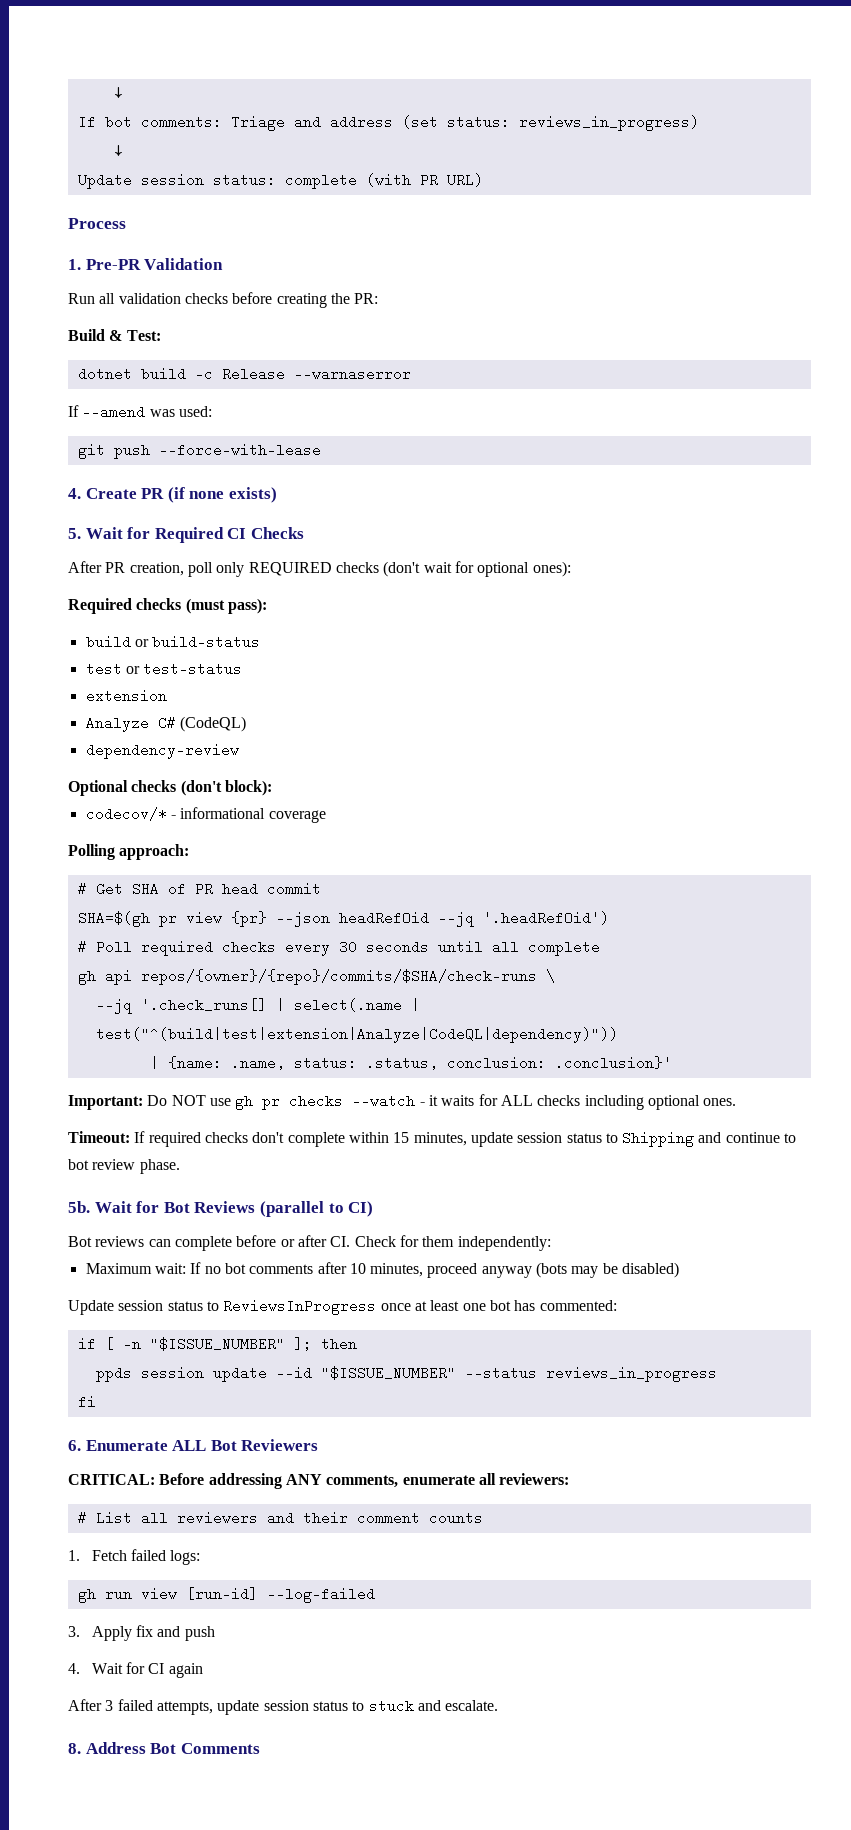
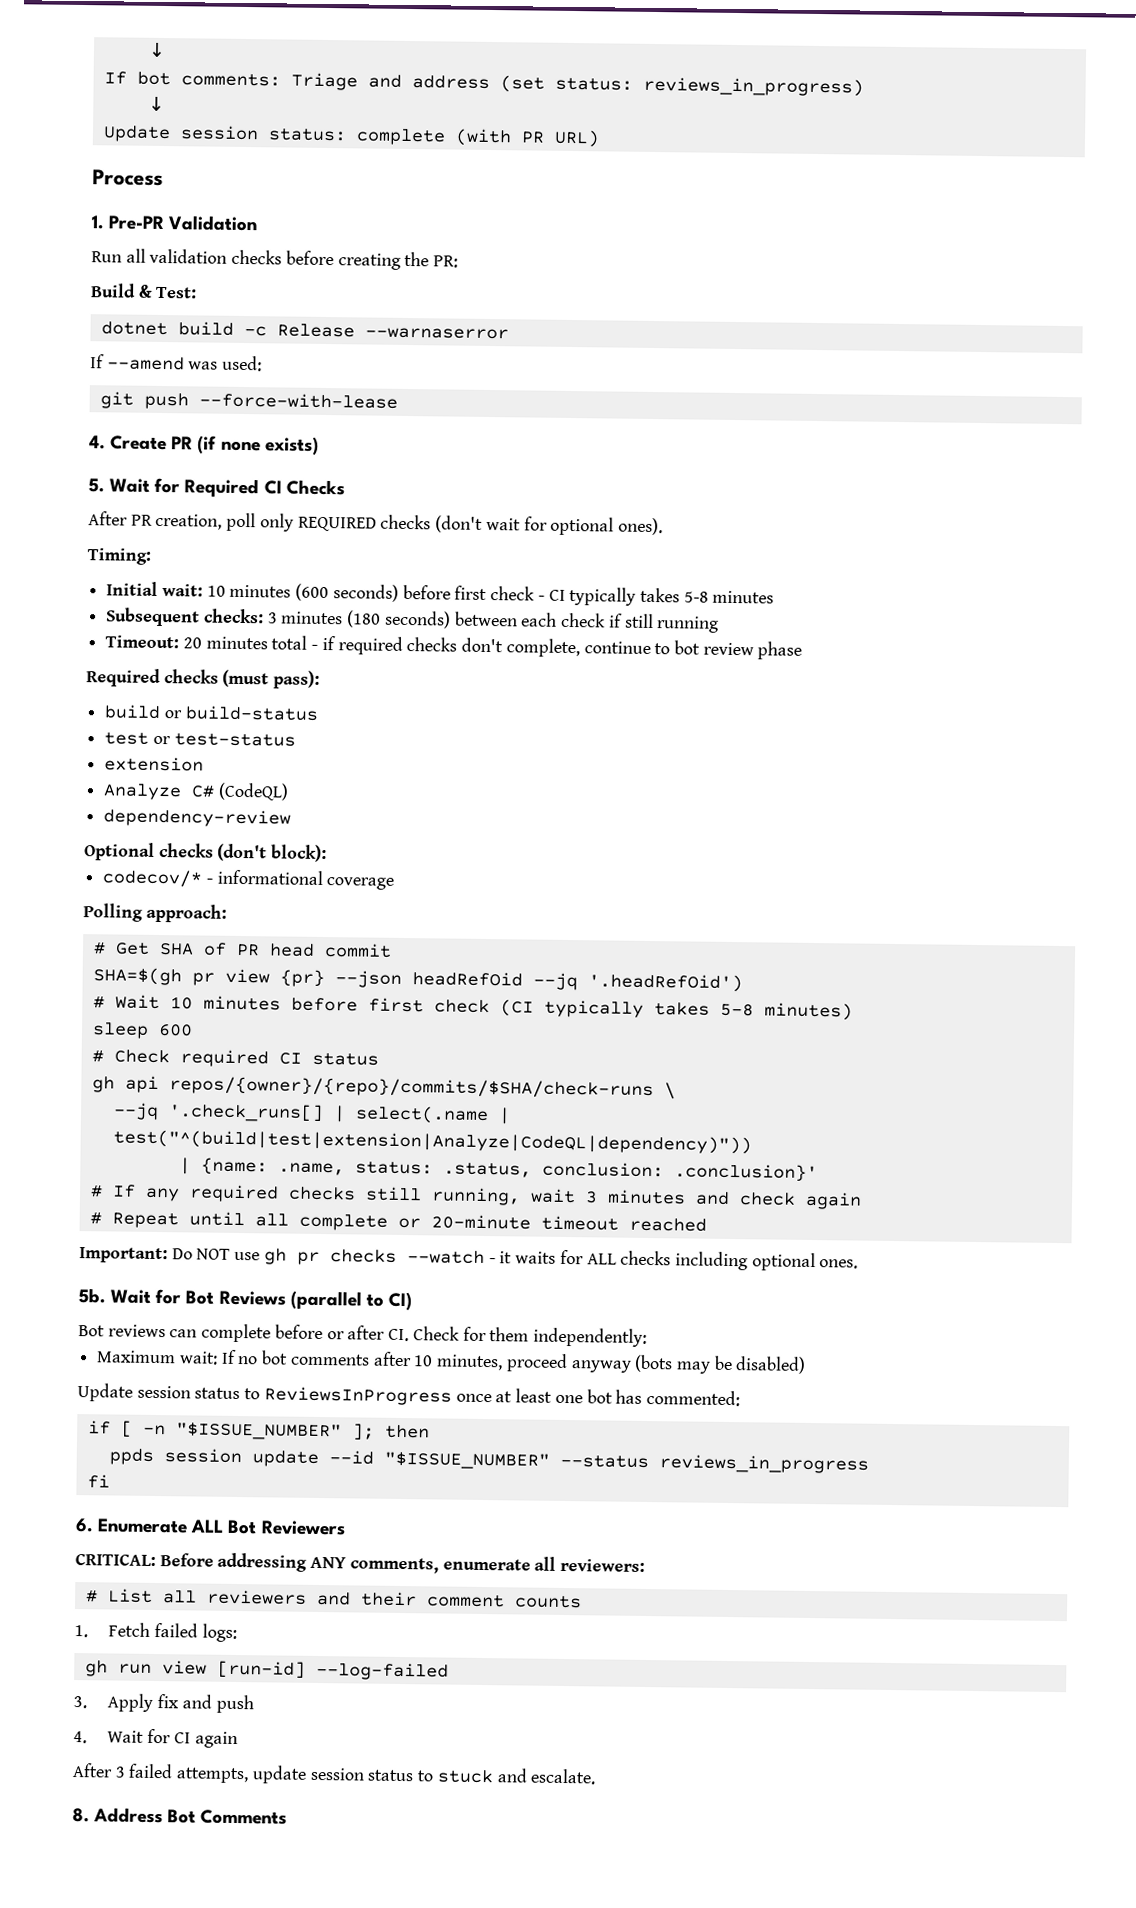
[532,561,571,577] ones): -> [617,517,663,536] [87,548,151,565] [106,581,775,606] [105,607,720,633] [105,635,803,660] ones). // Timing: // Initial wait: 10 minutes (600 seconds) before first check - CI typically takes 5-8 minutes // Subsequent checks: 3 minutes (180 seconds) between each check if still running // Timeout: 20 minutes total - if required checks don't complete, continue to bot review phase
[95,940,600,956] Poll required checks every 30 seconds until all complete -> [114,994,853,1021] [91,1022,193,1039] [91,1049,379,1068] Wait 10 minutes before first check (CI typically takes 5-8 minutes) // sleep 600 // # Check required CI status
(672, 1063) none -> [89,1184,862,1210] [89,1211,707,1232] // # If any required checks still running, wait 3 minutes and check again // # Repeat until all complete or 20-minute timeout reached
[68,1131,797,1147] [68,1159,180,1174] // Timeout: If required checks don't complete within 15 minutes, update session status to Shipping and continue to bot review phase. -> (859, 1264) none

